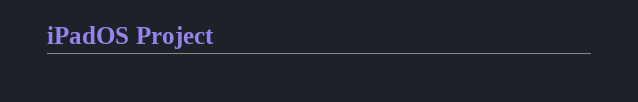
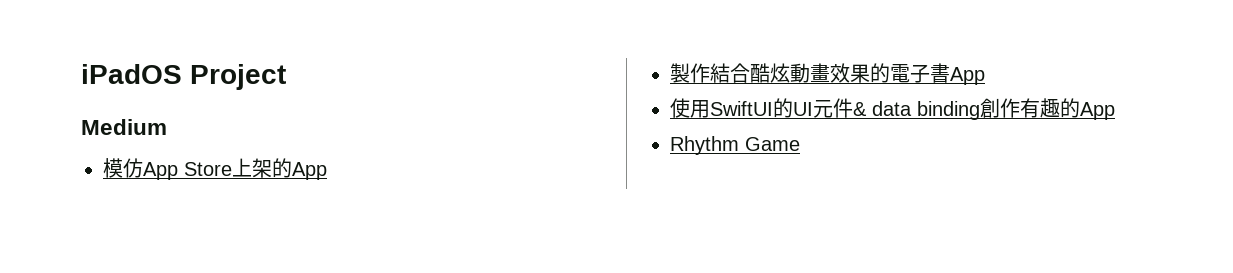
(214, 37) none -> [81,119,167,135] [103,158,327,180] [670,63,985,85] [670,98,1115,120] [670,136,800,155] // Medium // 模仿App Store上架的App // 製作結合酷炫動畫效果的電子書App // 使用SwiftUI的UI元件& data binding創作有趣的App // Rhythm Game

